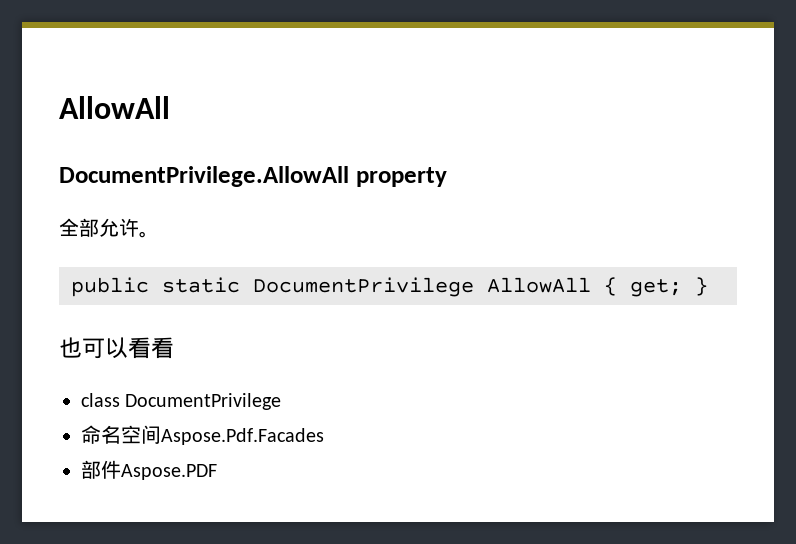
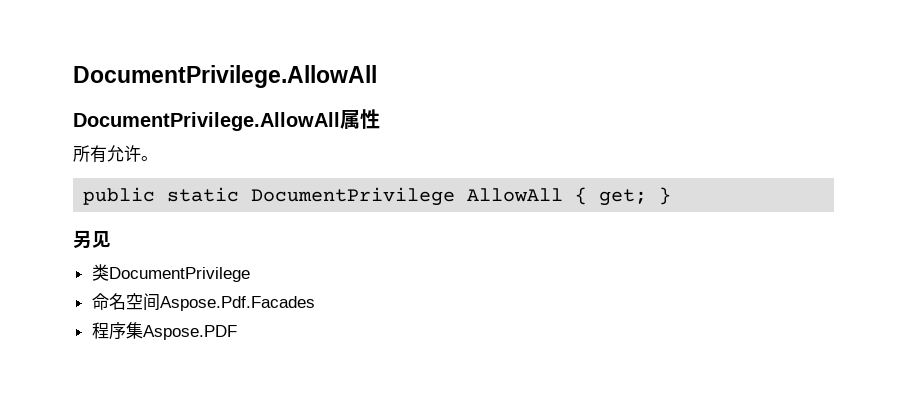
[59,96,170,119] [59,166,447,187] [59,218,99,237] AllowAll // DocumentPrivilege.AllowAll property // 全部 -> [73,65,377,88] [73,109,380,131] [73,145,107,163] DocumentPrivilege.AllowAll // DocumentPrivilege.AllowAll属性 // 所有
[59,337,174,359] [81,393,120,407] 也可以看看 // class -> [73,230,111,249] [91,264,109,281] 另见 // 类
[81,460,121,479] 部件 -> [91,322,143,340] 程序集

